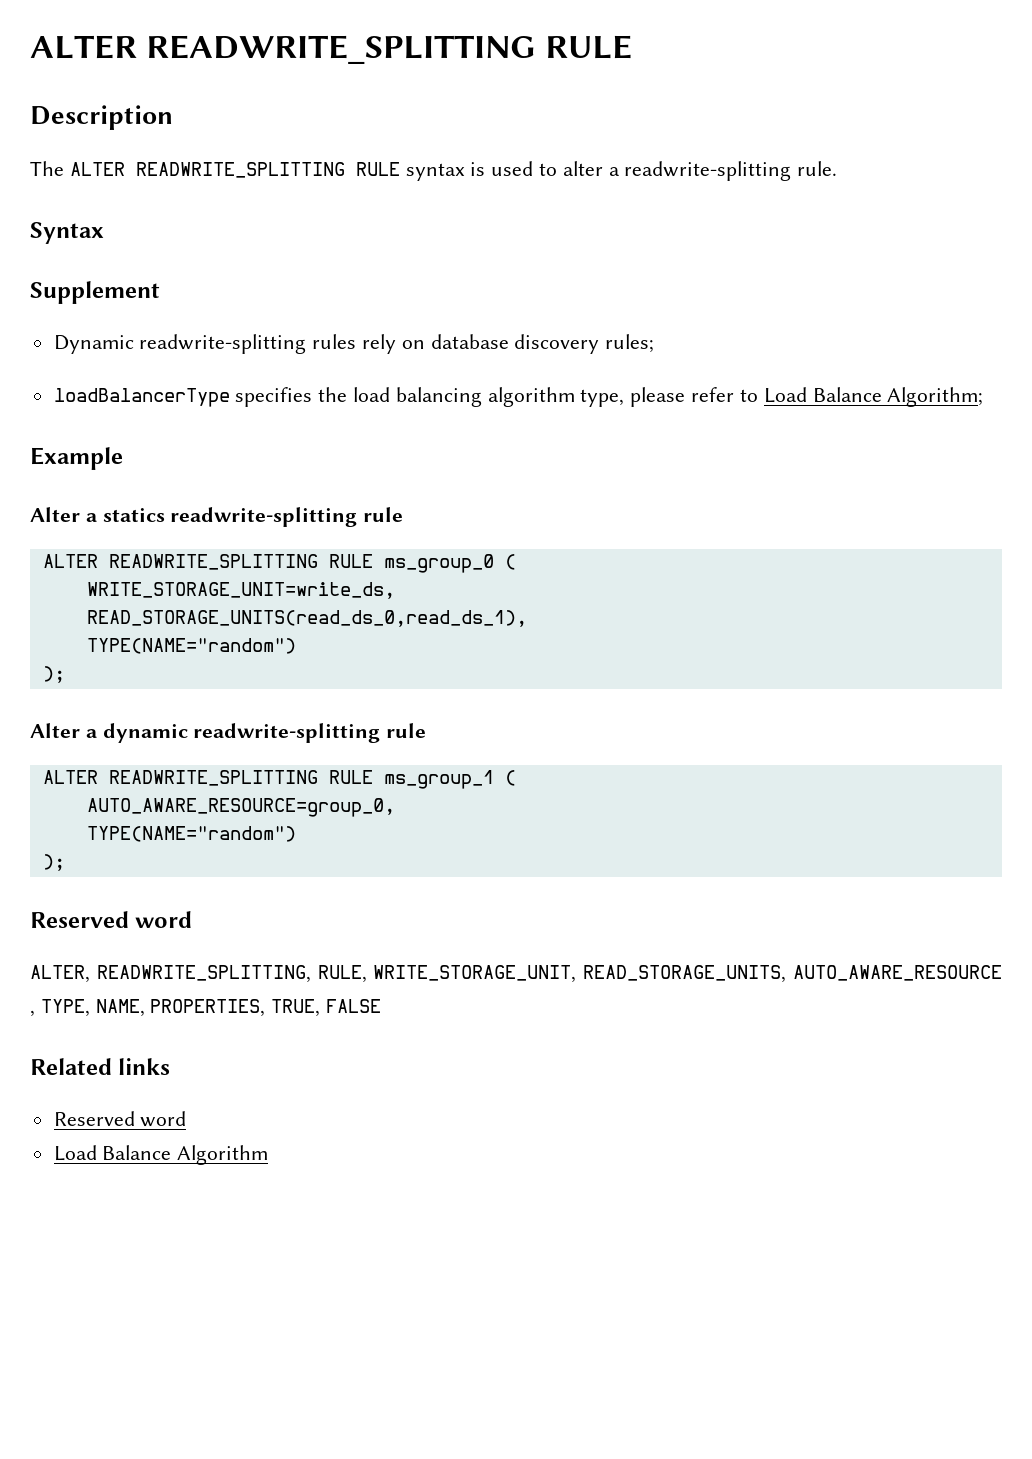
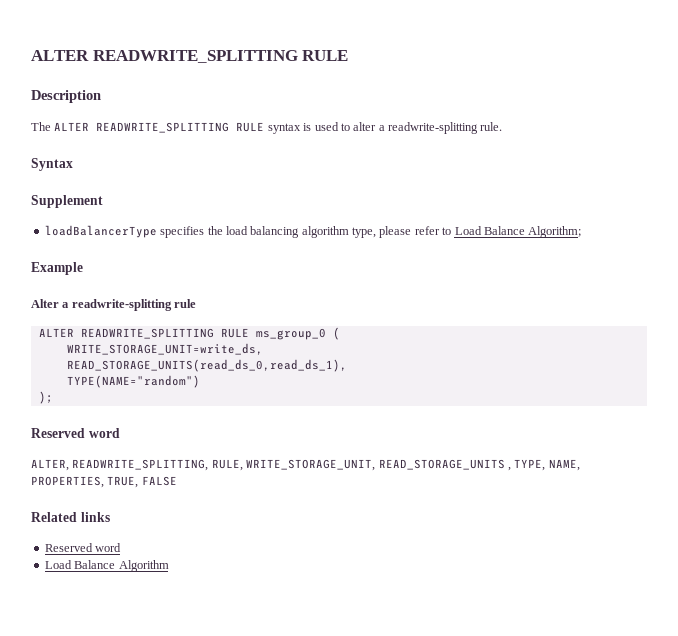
[53,334,655,354] // Dynamic readwrite-splitting rules rely on database discovery rules; -> (103, 201) none
[102,508,165,522] statics -> (70, 305) none
[30,723,427,743] [42,770,516,789] [86,798,395,817] [86,826,296,842] [42,854,65,871] // Alter a dynamic readwrite-splitting rule // ALTER READWRITE_SPLITTING RULE ms_group_1 ( // AUTO_AWARE_RESOURCE=group_0, // TYPE(NAME="random") // ); -> (53, 397) none
[583,965,1002,983] READ_STORAGE_UNITS, AUTO_AWARE_RESOURCE -> [378,459,505,470] READ_STORAGE_UNITS

